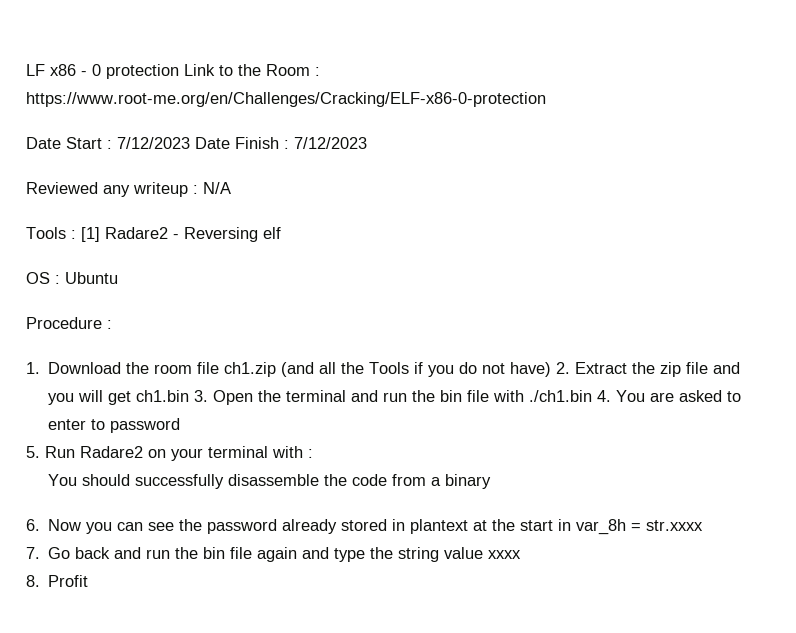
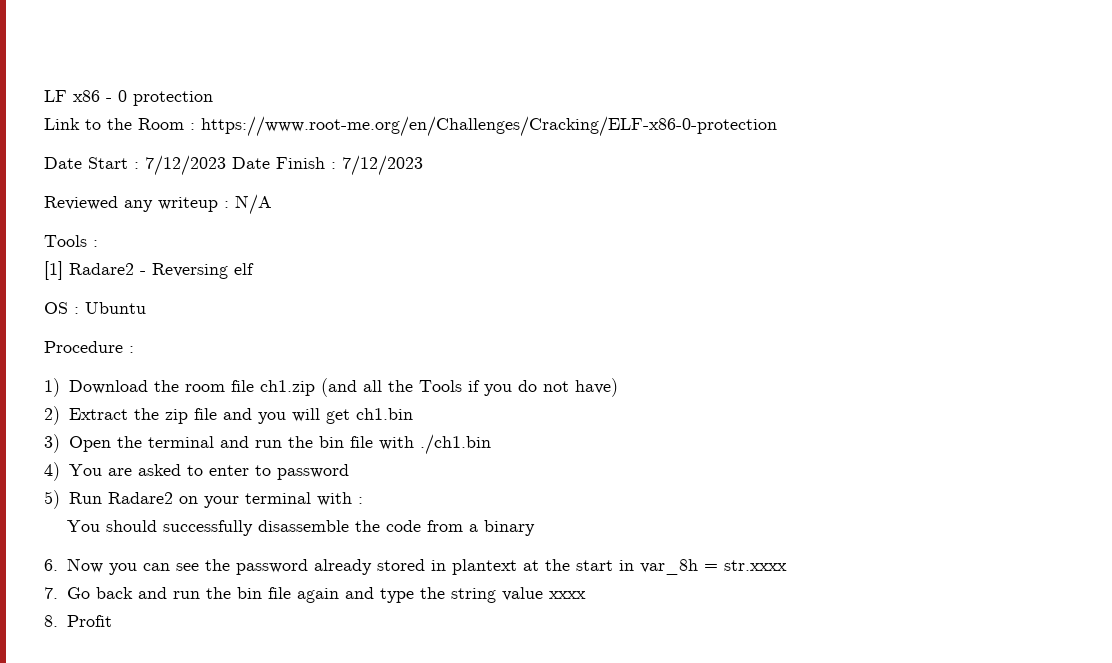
(179, 71) none -> (213, 98) //
(76, 234) none -> (98, 243) //
[26,362,40,374] 1. -> [44,378,60,397] 1)
[556,362,571,374] 2. -> [44,406,60,425] // 2)
[194,390,209,402] 3. -> [44,434,60,453] // 3)
[597,390,612,402] 4. -> [44,462,60,481] // 4)
[26,446,40,458] 5. -> [44,490,60,509] 5)

